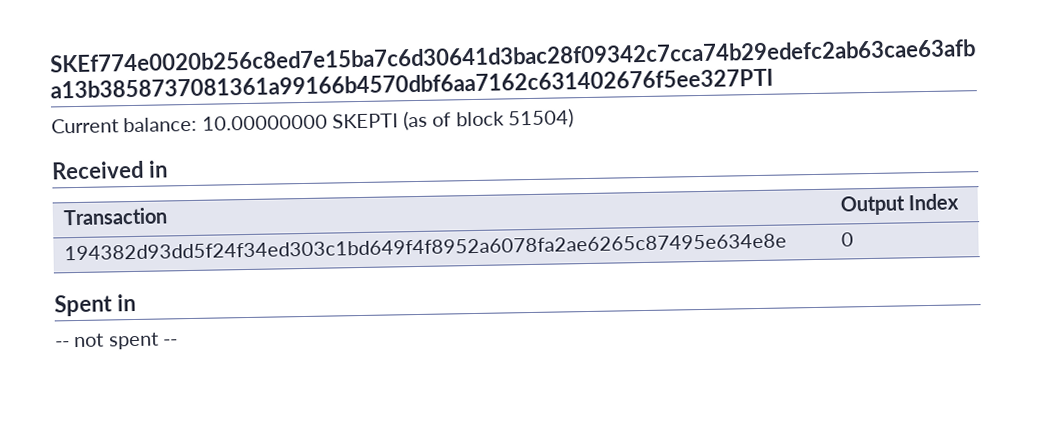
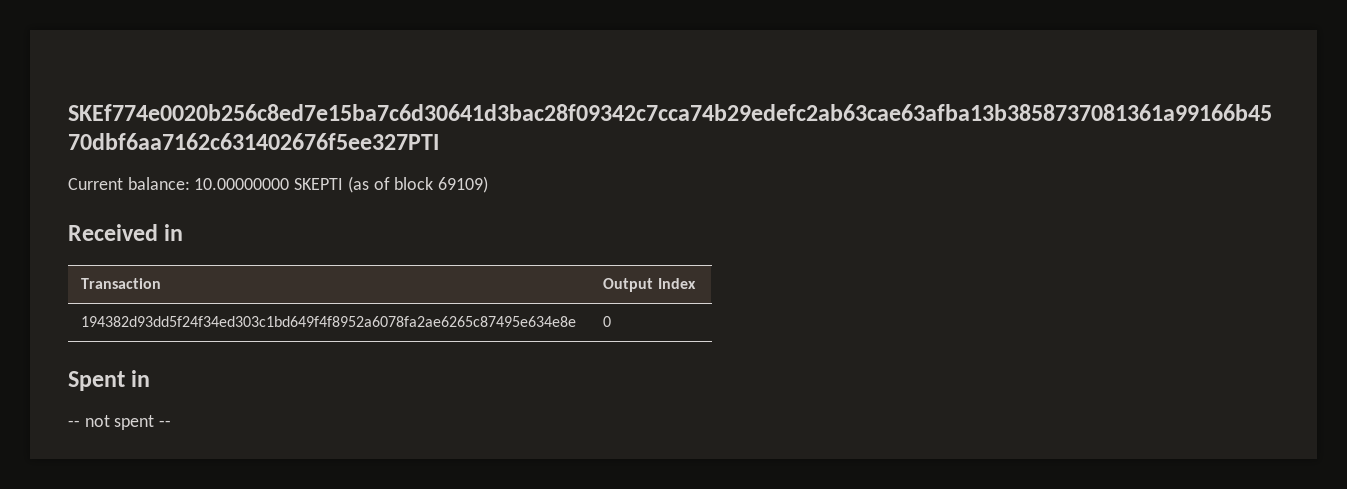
[507,108,574,129] 51504) -> [438,176,489,193] 69109)

